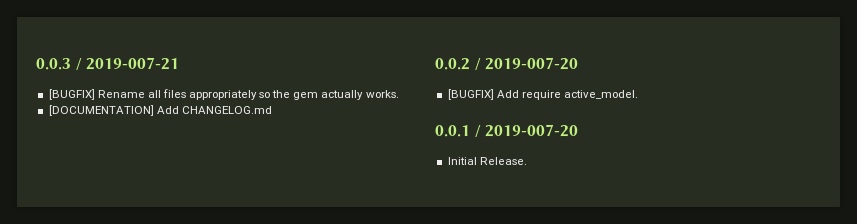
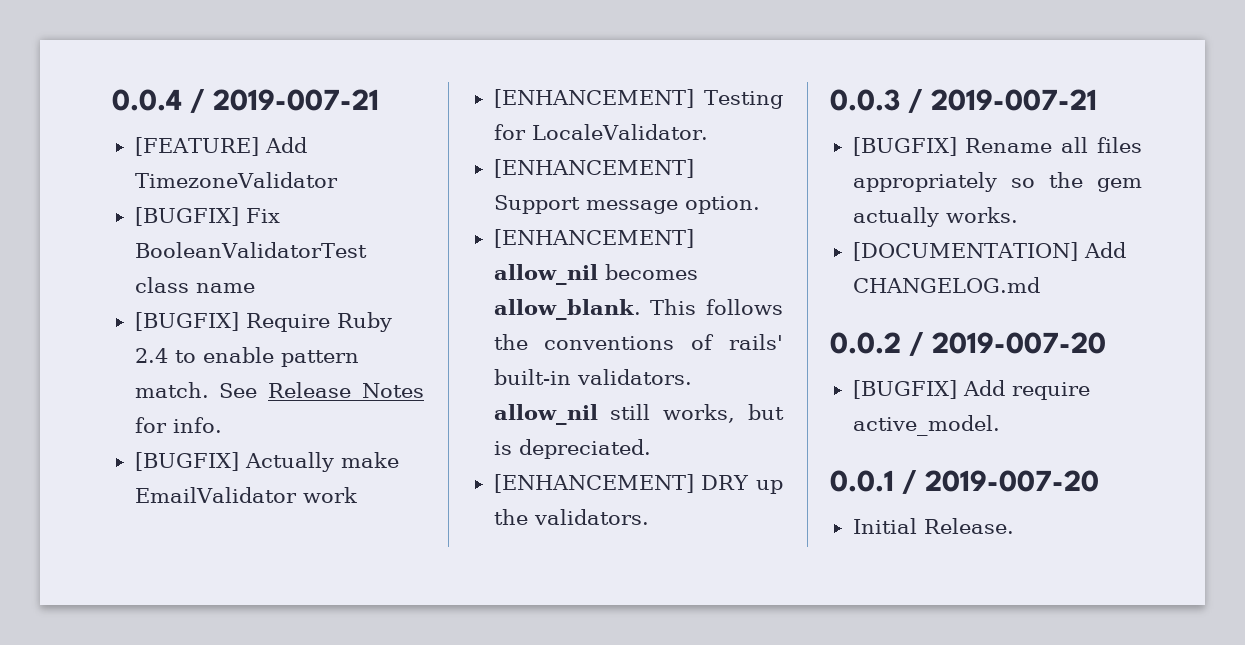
(36, 64) none -> [112,89,380,113] [134,137,307,156] [134,172,338,188] [134,207,280,226] [134,242,367,258] [134,277,255,293] [134,312,392,332] [134,347,359,367] [134,382,424,398] [134,417,222,433] [134,452,399,472] [134,487,357,503] [493,89,784,109] [493,124,709,140] [493,159,694,178] [493,195,760,214] [493,229,694,248] [493,264,698,285] [493,299,783,320] [493,334,783,350] [493,369,692,385] [493,404,784,425] [493,439,651,459] [493,474,783,494] [493,509,649,525] 0.0.4 / 2019-007-21 // [FEATURE] Add TimezoneValidator // [BUGFIX] Fix BooleanValidatorTest class name // [BUGFIX] Require Ruby 2.4 to enable pattern match. See Release Notes for info. // [BUGFIX] Actually make EmailValidator work // [ENHANCEMENT] Testing for LocaleValidator. // [ENHANCEMENT] Support message option. // [ENHANCEMENT] allow_nil becomes allow_blank. This follows the conventions of rails' built-in validators. allow_nil still works, but is depreciated. // [ENHANCEMENT] DRY up the validators. //

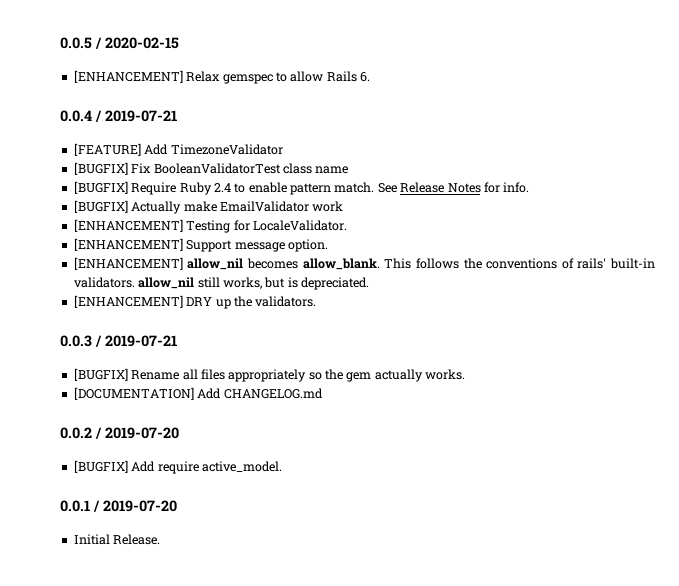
(112, 100) none -> [60,37,179,49] [73,70,370,84] 0.0.5 / 2020-02-15 // [ENHANCEMENT] Relax gemspec to allow Rails 6. //
[213,89,380,111] 2019-007-21 -> [105,110,177,122] 2019-07-21
[931,89,1098,111] 2019-007-21 -> [105,335,177,347] 2019-07-21
[932,332,1107,354] 2019-007-20 -> [105,427,179,439] 2019-07-20
[925,470,1100,492] 2019-007-20 -> [103,500,177,512] 2019-07-20

